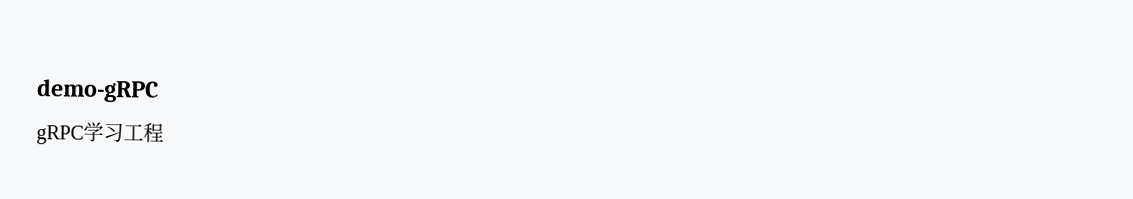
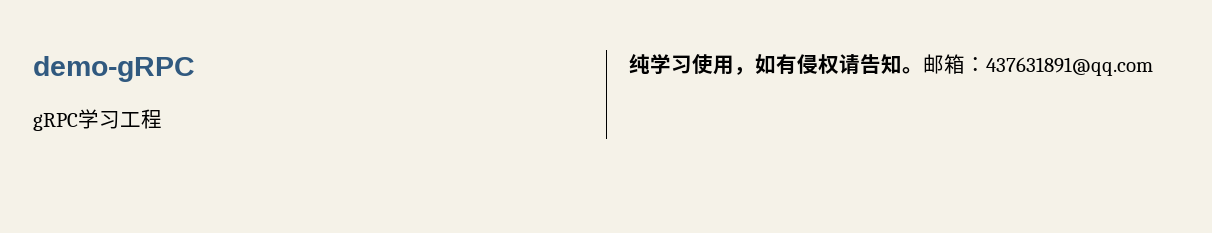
(164, 132) none -> [629,54,1153,76] // 纯学习使用，如有侵权请告知。邮箱：437631891@qq.com

